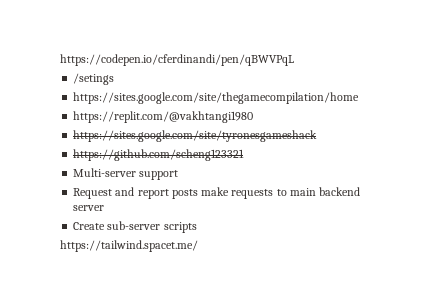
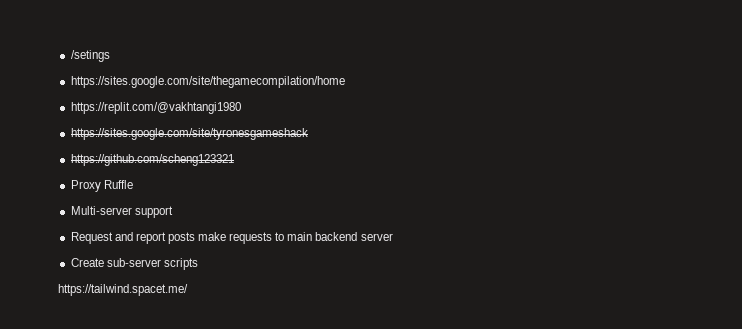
[60,54,294,66] https://codepen.io/cferdinandi/pen/qBWVPqL // -> (70, 56) none
(245, 155) none -> [70,180,133,192] // Proxy Ruffle

